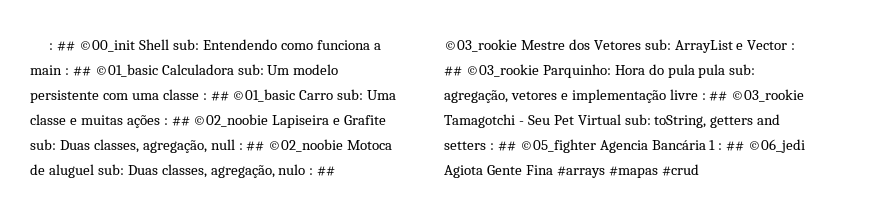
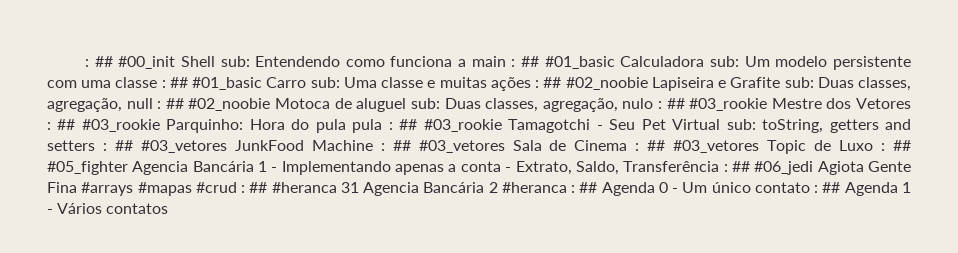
[49,40,136,52] : ## ©00_init -> [84,56,176,69] : ## #00_init
[94,64,158,77] ©01_basic -> [544,56,615,69] #01_basic
[232,89,296,102] ©01_basic -> [192,77,263,90] #01_basic
[193,114,269,127] ©02_noobie -> [565,77,648,90] #02_noobie
[268,139,344,152] ©02_noobie -> [188,98,271,111] #02_noobie
[444,39,517,52] ©03_rookie -> [689,98,768,111] #03_rookie
[644,39,796,53] [444,64,539,77] sub: ArrayList e Vector : ## ©03_rookie -> [47,119,160,132] : ## #03_rookie
[729,64,756,75] [444,89,805,103] sub: agregação, vetores e implementação livre : ## ©03_rookie -> [388,119,502,132] : ## #03_rookie
[519,139,806,153] ©05_fighter Agencia Bancária 1 : ## ©06_jedi -> [140,140,911,154] [47,161,814,175] #03_vetores JunkFood Machine : ## #03_vetores Sala de Cinema : ## #03_vetores Topic de Luxo : ## #05_fighter Agencia Bancária 1 - Implementando apenas a conta - Extrato, Saldo, Transferência : ## #06_jedi
(699, 170) none -> [241,182,911,196] [47,203,169,214] : ## #heranca 31 Agencia Bancária 2 #heranca : ## Agenda 0 - Um único contato : ## Agenda 1 - Vários contatos

